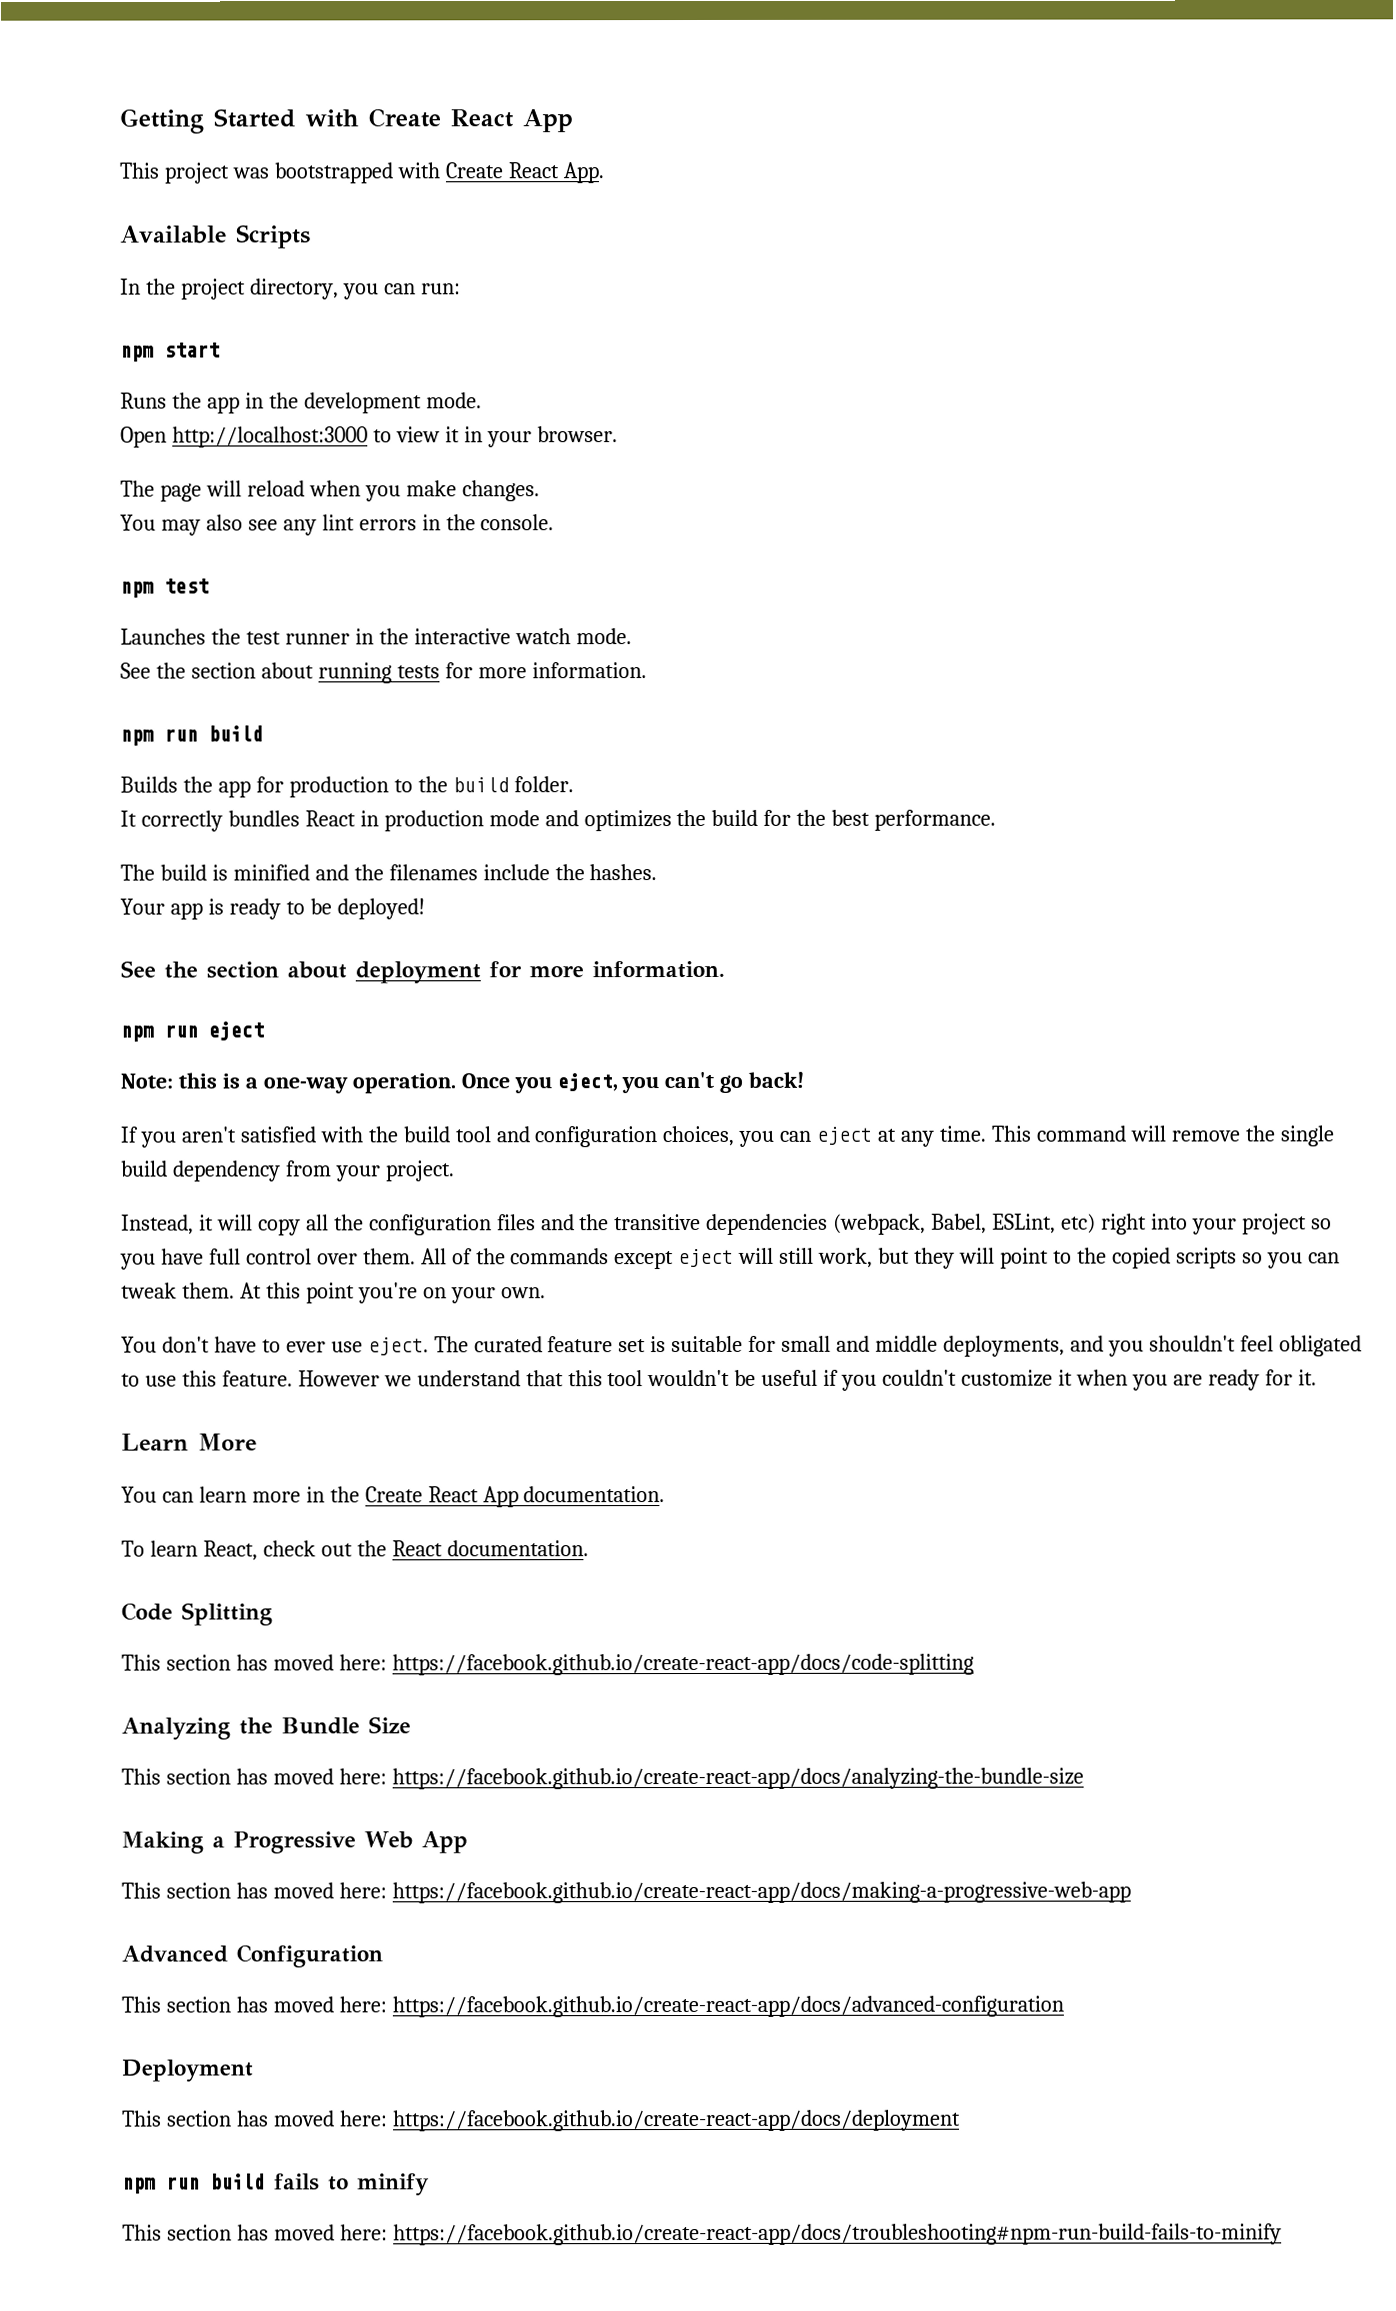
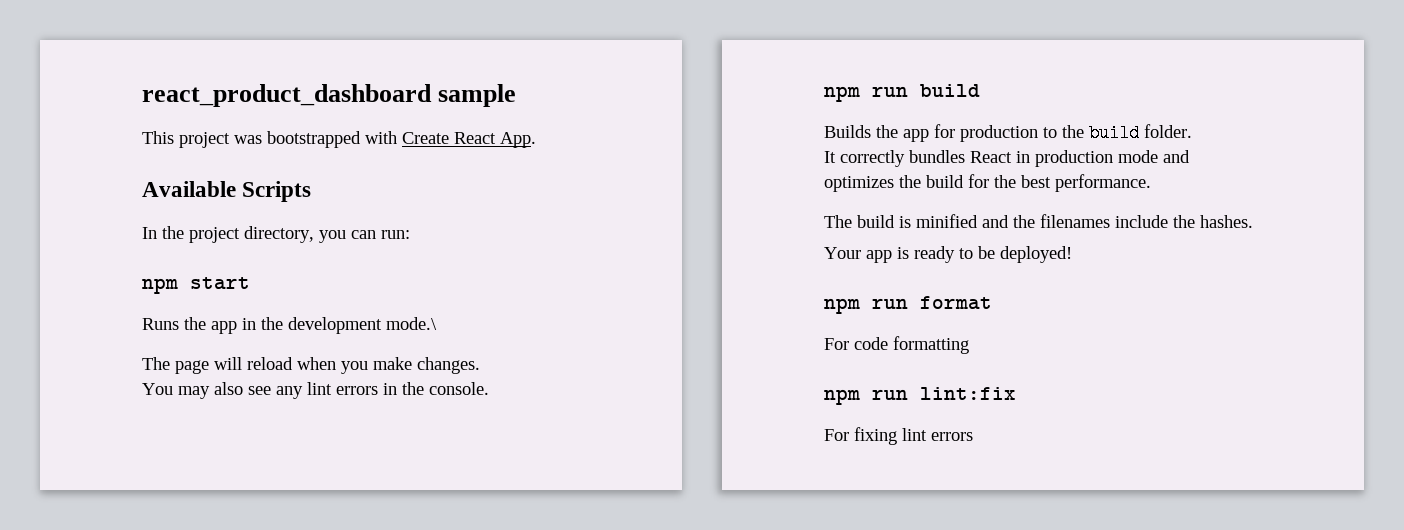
[119,108,573,134] Getting Started with Create React App -> [142,84,517,107] react_product_dashboard sample
[425,392,482,409] [120,426,618,448] mode. // Open http://localhost:3000 to view it in your browser. -> [386,317,437,330] mode.\
[120,578,209,598] [120,628,632,645] [120,662,647,684] // npm test // Launches the test runner in the interactive watch mode. // See the section about running tests for more information. -> (489, 388) none
[120,960,725,984] [120,1021,264,1042] [120,1071,805,1094] [120,1125,1334,1148] [121,1160,455,1182] [121,1213,1332,1236] [120,1247,1340,1270] [121,1282,546,1304] [121,1335,1362,1357] [121,1369,1317,1391] [121,1433,257,1451] [121,1486,666,1508] [121,1540,589,1561] [121,1602,273,1626] [121,1653,974,1676] [121,1716,411,1740] [121,1767,1084,1790] [121,1831,468,1854] [121,1881,1131,1904] [121,1944,383,1968] [121,1995,1064,2018] [121,2059,253,2082] [121,2109,961,2132] [122,2173,430,2196] [122,2223,1282,2246] See the section about deployment for more information. // npm run eject // Note: this is a one-way operation. Once you eject, you can't go back! // If you aren't satisfied with the build tool and configuration choices, you can eject at any time. This command will remove the single build dependency from your project. // Instead, it will copy all the configuration files and the transitive dependencies (webpack, Babel, ESLint, etc) right into your project so you have full control over them. All of the commands except eject will still work, but they will point to the copied scripts so you can tweak them. At this point you're on your own. // You don't have to ever use eject. The curated feature set is suitable for small and middle deployments, and you shouldn't feel obligated to use this feature. However we understand that this tool wouldn't be useful if you couldn't customize it when you are ready for it. // Learn More // You can learn more in the Create React App documentation. // To learn React, check out the React documentation. // Code Splitting // This section has moved here: https://facebook.github.io/create-react-app/docs/code-splitting // Analyzing the Bundle Size // This section has moved here: https://facebook.github.io/create-react-app/docs/analyzing-the-bundle-size // Making a Progressive Web App // This section has moved here: https://facebook.github.io/create-react-app/docs/making-a-progressive-web-app // Advanced Configuration // This section has moved here: https://facebook.github.io/create-react-app/docs/advanced-configuration // Deployment // This section has moved here: https://facebook.github.io/create-react-app/docs/deployment // npm run build fails to minify // This section has moved here: https://facebook.github.io/create-react-app/docs/troubleshooting#npm-run-build-fails-to-minify -> [824,296,992,314] [824,336,969,354] [824,387,1016,405] [824,427,973,445] npm run format // For code formatting // npm run lint:fix // For fixing lint errors

